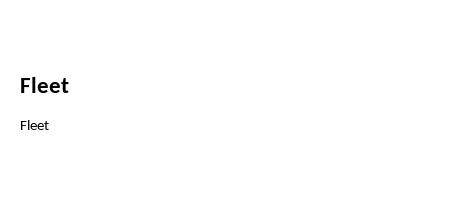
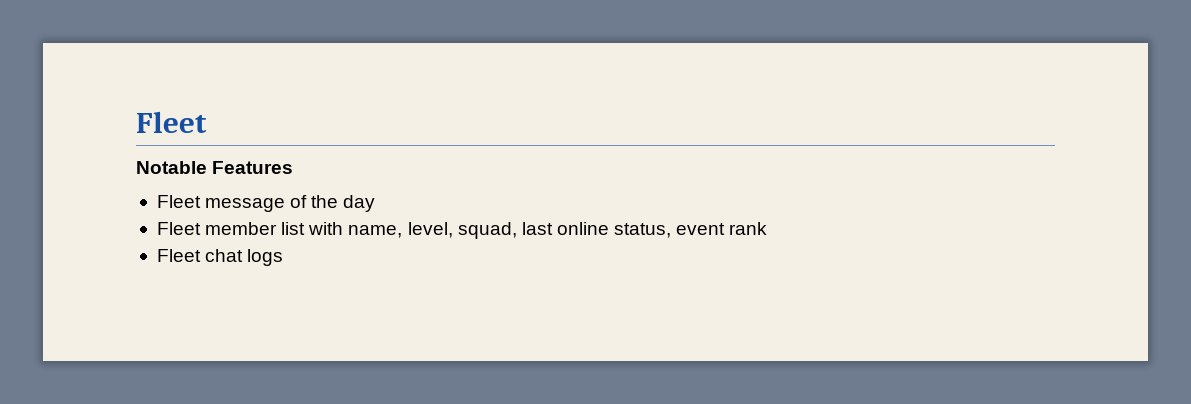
[20,77,69,93] [20,120,49,130] Fleet // Fleet -> [136,111,207,133] [136,161,294,174] [156,195,376,212] [156,222,768,239] [156,249,284,266] Fleet // Notable Features // Fleet message of the day // Fleet member list with name, level, squad, last online status, event rank // Fleet chat logs

